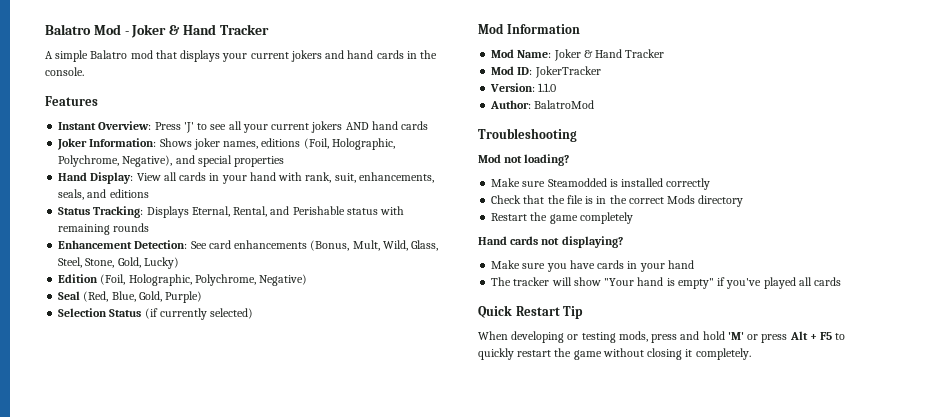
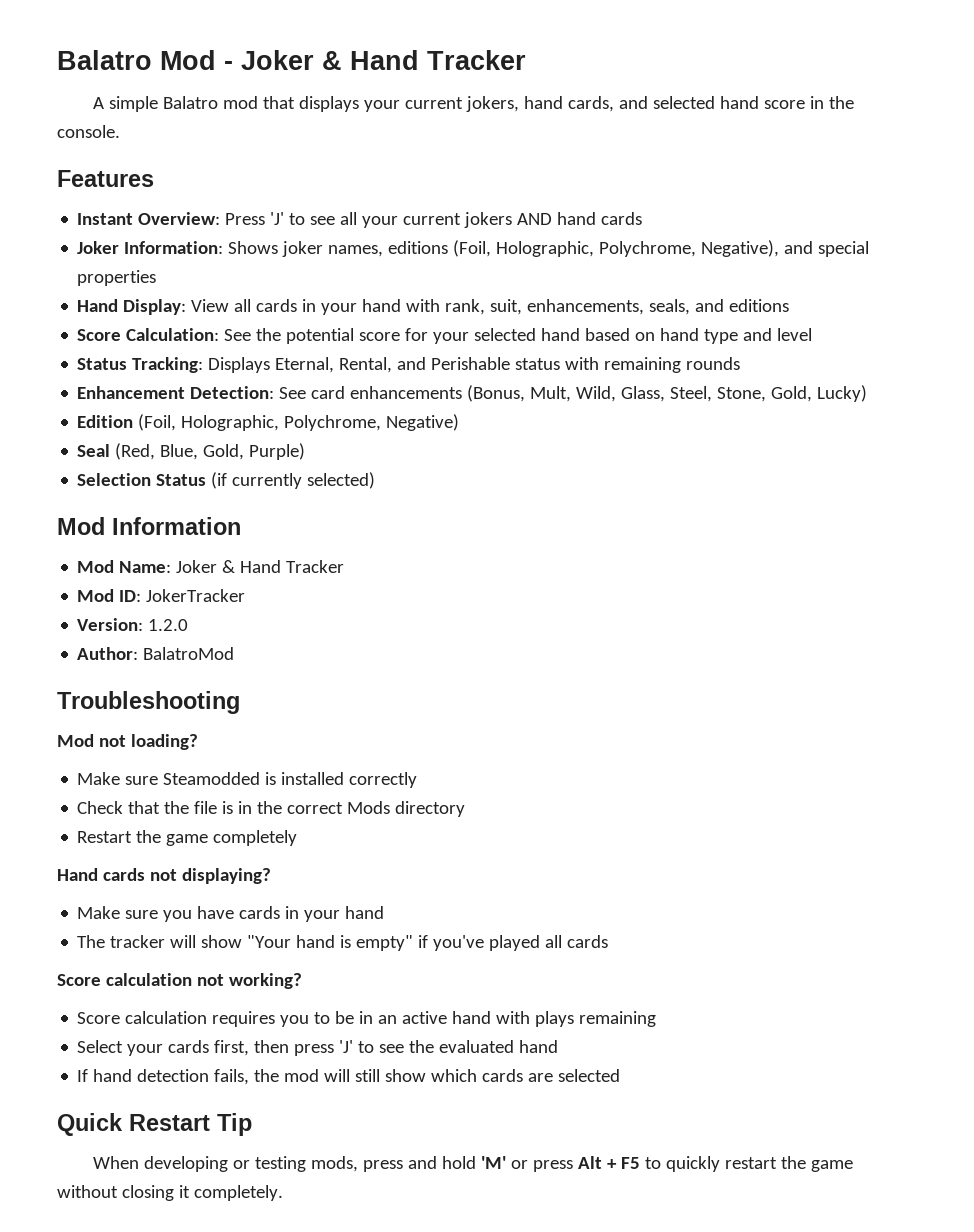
[290,50,404,62] jokers and hand cards -> [465,96,805,112] jokers, hand cards, and selected hand score
(149, 193) none -> [77,328,813,344] // Score Calculation: See the potential score for your selected hand based on hand type and level
[538,83,557,92] 1.1.0 -> [148,619,189,631] 1.2.0
(842, 281) none -> [57,973,302,989] [77,1011,657,1027] [77,1040,559,1056] [77,1069,621,1085] // Score calculation not working? // Score calculation requires you to be in an active hand with plays remaining // Select your cards first, then press 'J' to see the evaluated hand // If hand detection fails, the mod will still show which cards are selected

